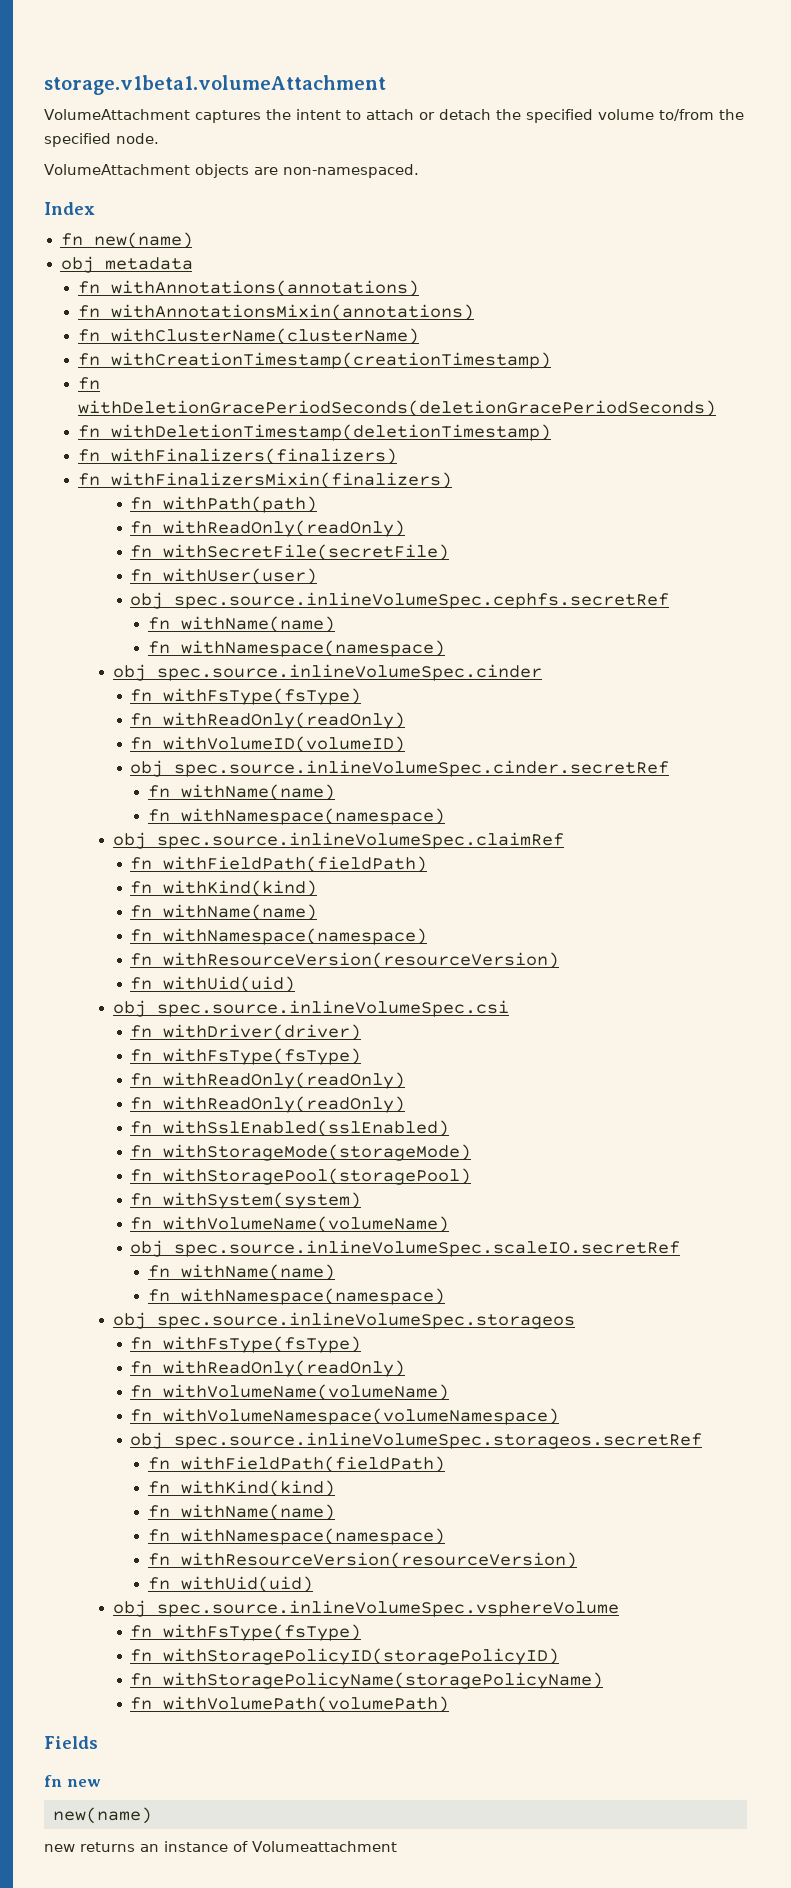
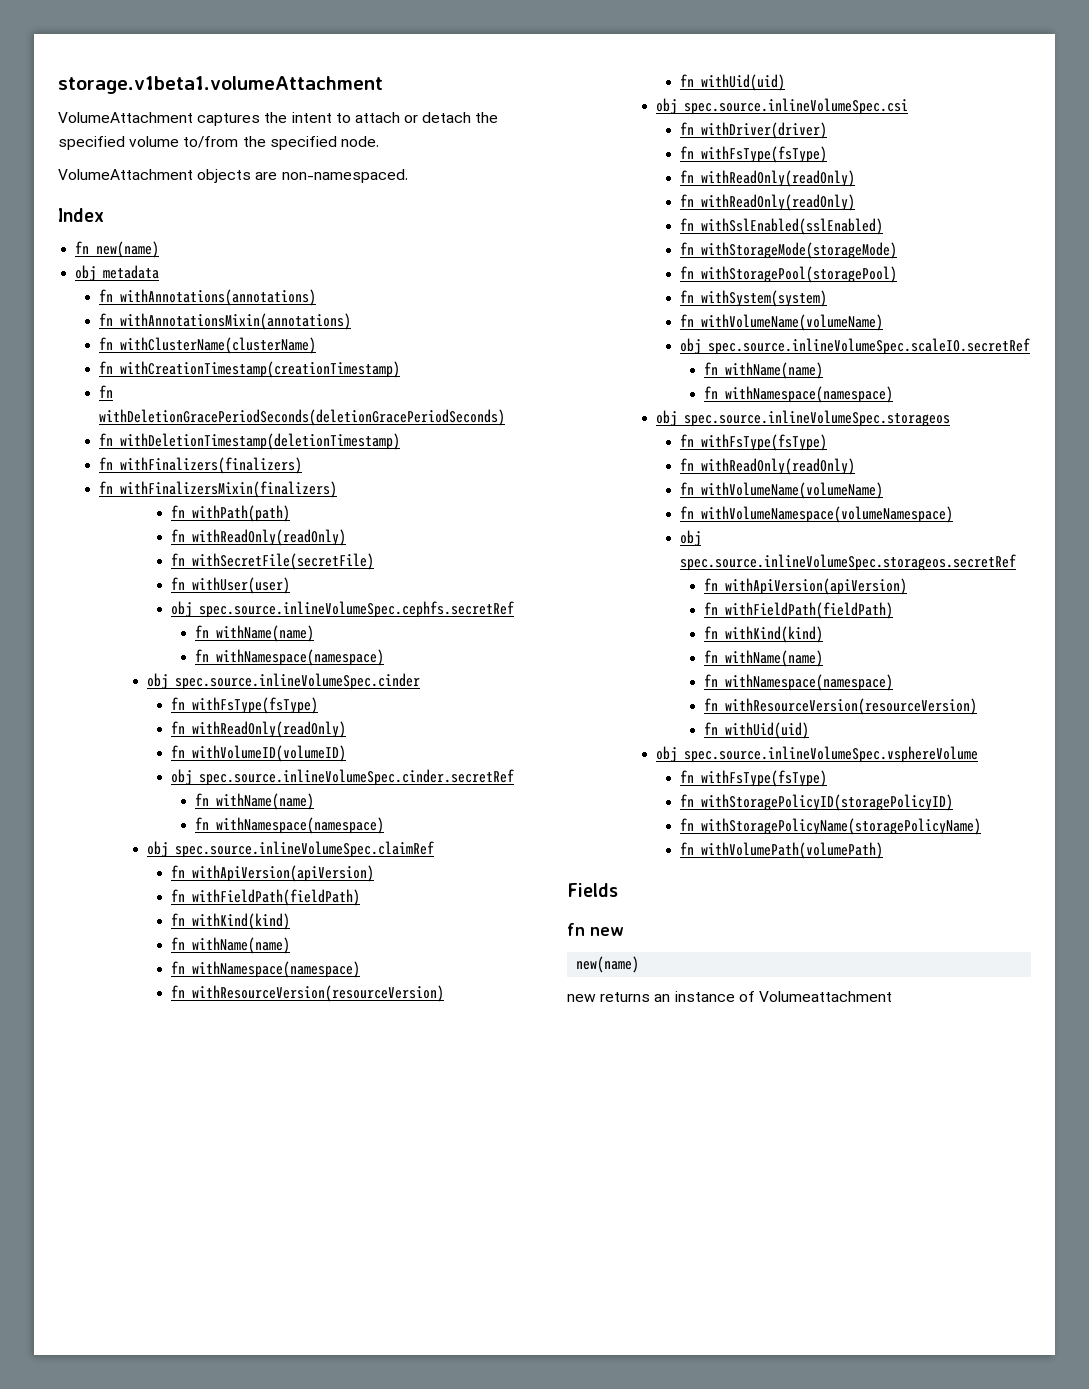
(564, 840) none -> [171,865,375,882] // fn withApiVersion(apiVersion)
(703, 1440) none -> [704,578,908,595] // fn withApiVersion(apiVersion)

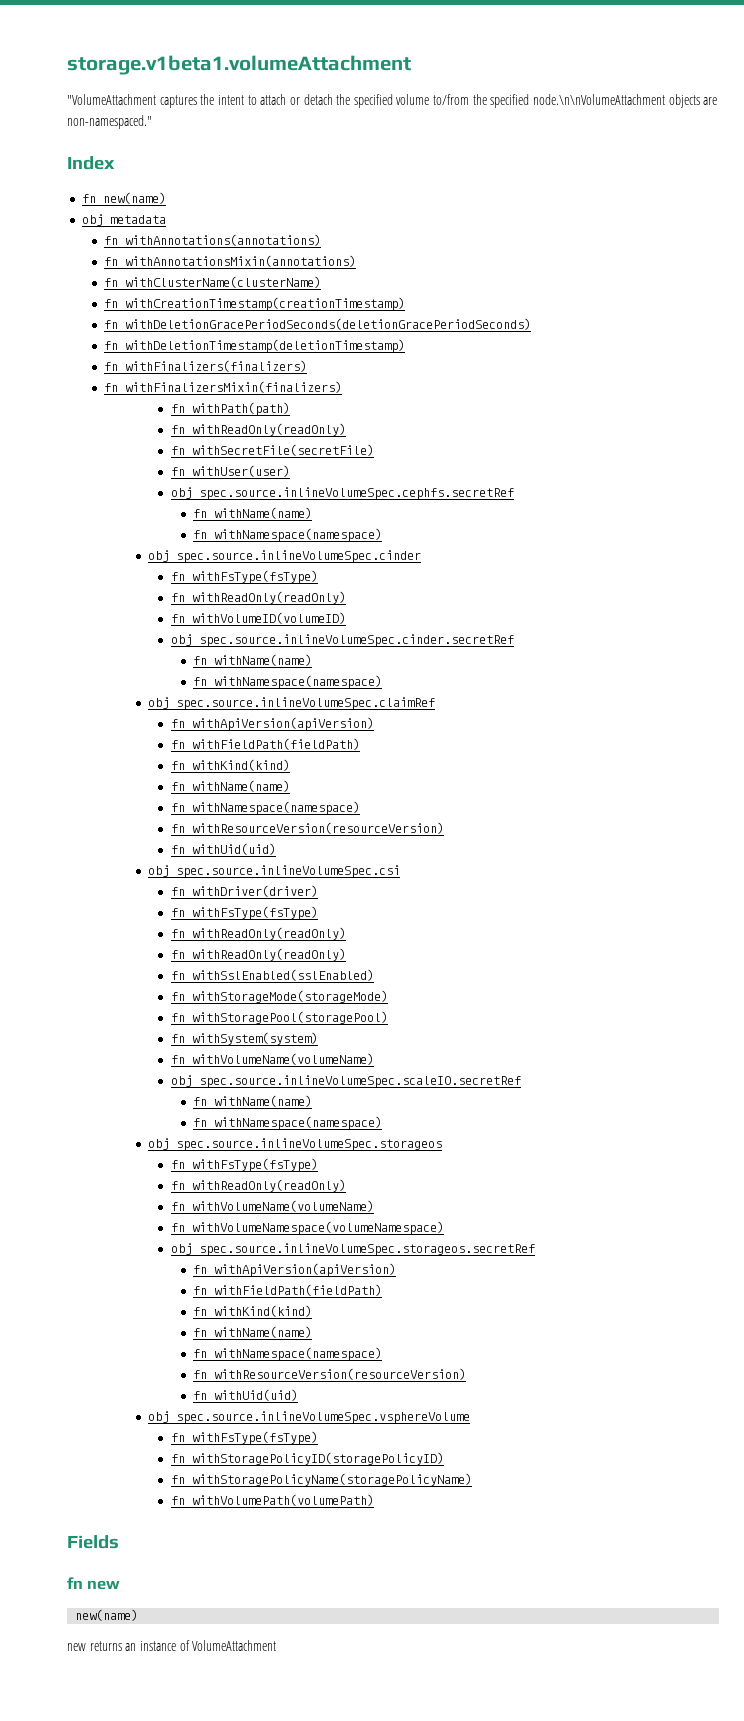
[58,112,193,123] VolumeAttachment -> [67,94,156,105] "VolumeAttachment
[340,136,379,147] [58,169,193,180] node. // VolumeAttachment -> [533,94,666,105] node.\n\nVolumeAttachment
[281,169,408,183] non-namespaced. -> [67,115,152,129] non-namespaced."
[758,991,892,1002] Volumeattachment -> [192,1640,277,1651] VolumeAttachment

